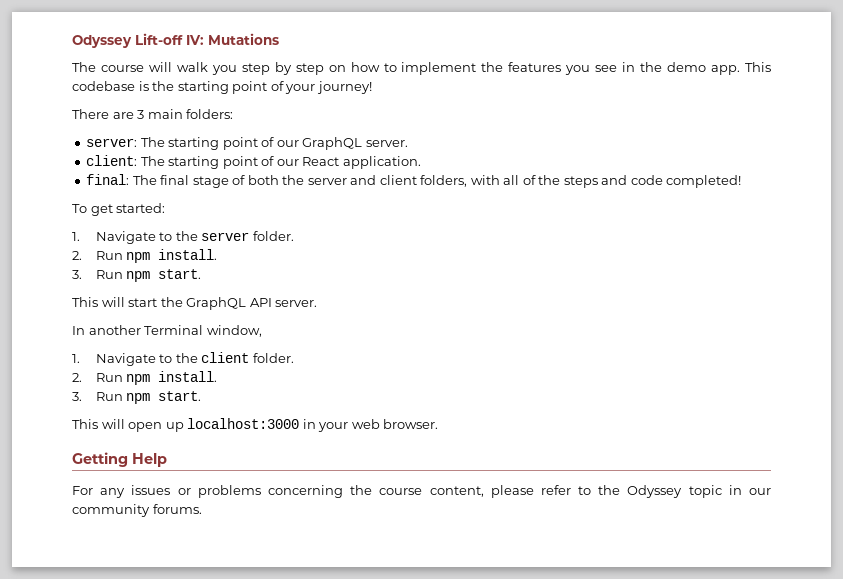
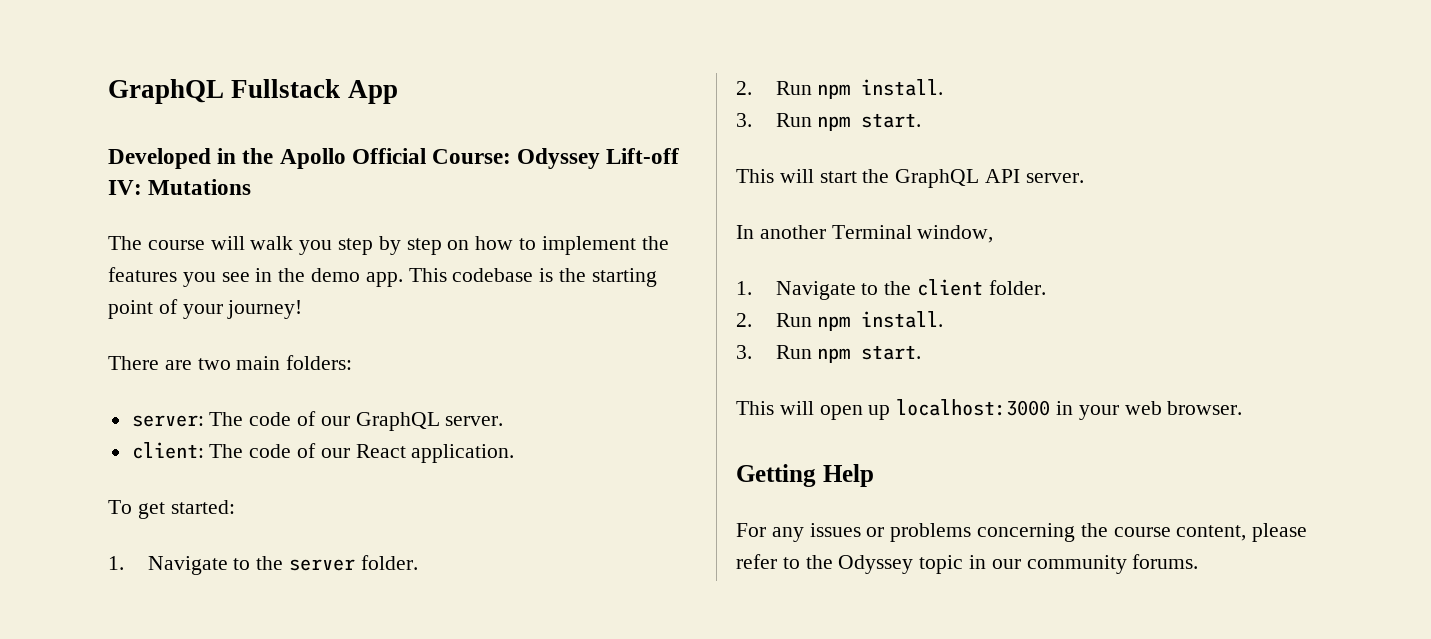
(72, 41) none -> [108,79,398,104] [108,148,512,169] GraphQL Fullstack App // Developed in the Apollo Official Course:
[137,110,145,119] 3 -> [197,358,231,370] two
[168,137,258,150] starting point -> [249,412,292,426] code
[168,156,258,169] starting point -> [249,444,292,458] code
[86,174,742,188] // final: The final stage of both the server and client folders, with all of the steps and code completed! -> (515, 453) none

